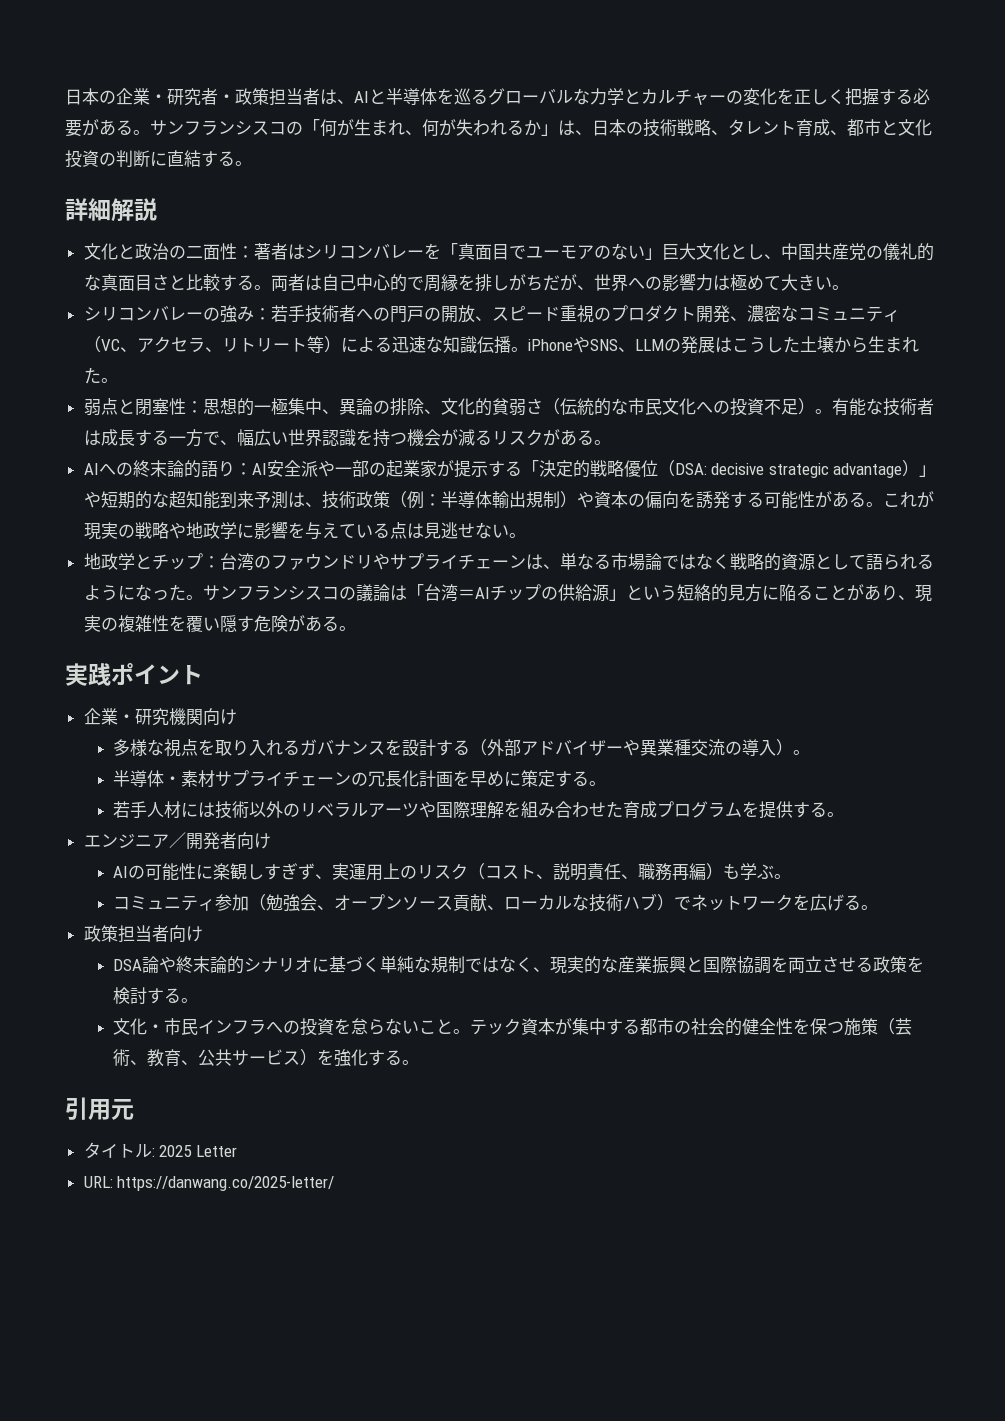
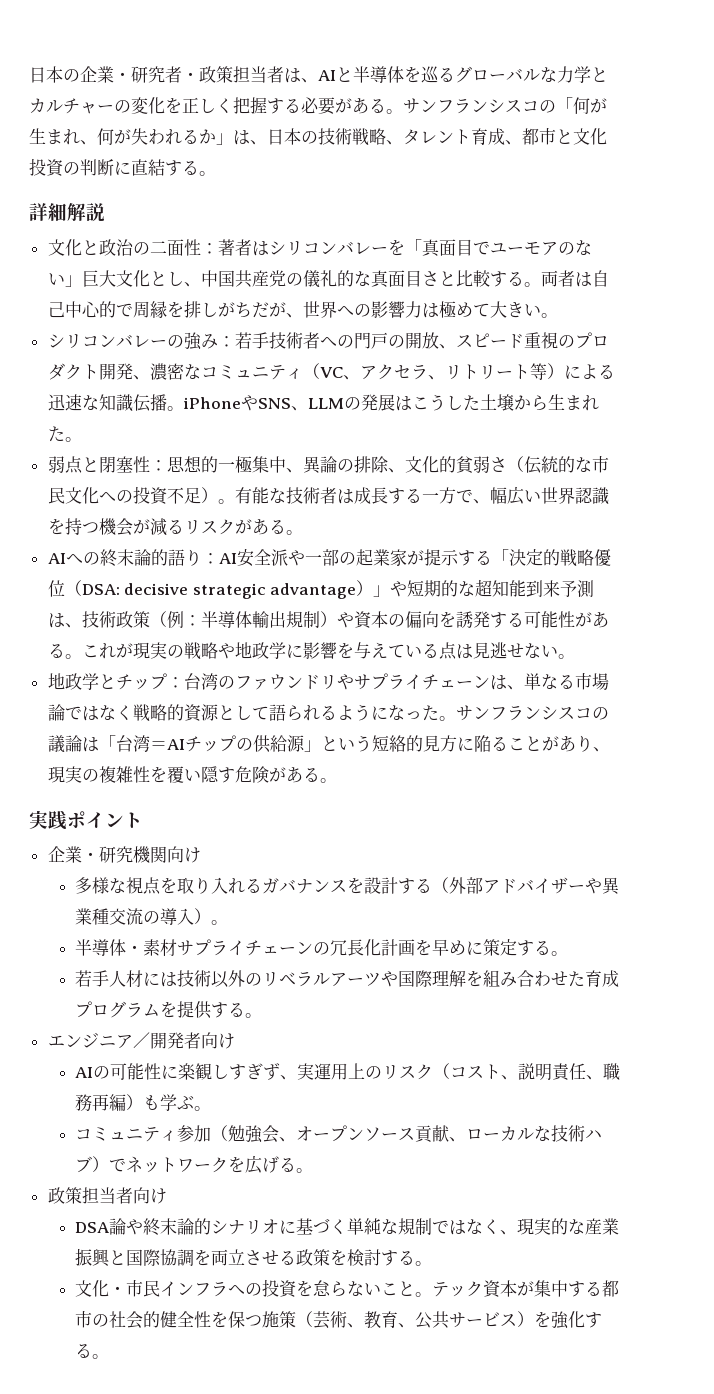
[65,1097,134,1120] [83,1142,237,1159] [83,1176,335,1191] // 引用元 // タイトル: 2025 Letter // URL: https://danwang.co/2025-letter/ -> (110, 1356) none

